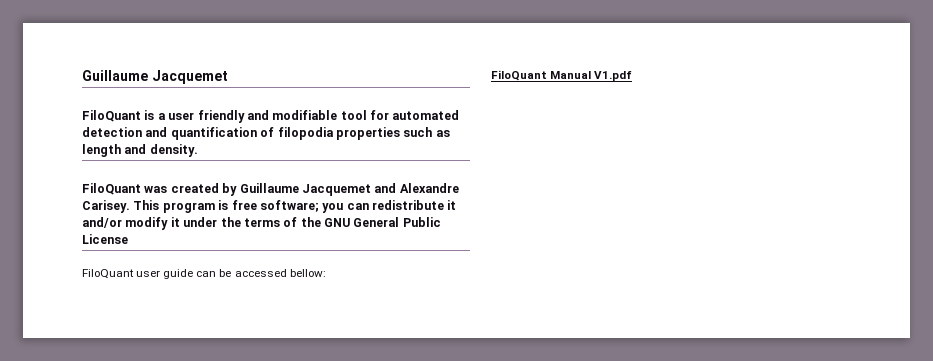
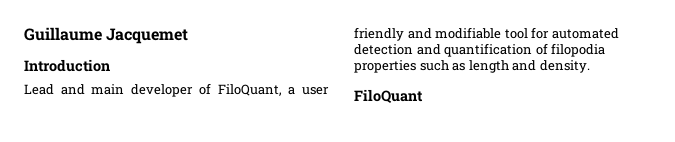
[82,110,155,122] FiloQuant is -> [24,59,110,72] [24,83,282,97] Introduction // Lead and main developer of FiloQuant,
[144,183,459,196] [82,200,457,213] [82,217,441,230] [82,234,128,244] [82,269,326,279] [491,70,633,81] was created by Guillaume Jacquemet and Alexandre Carisey. This program is free software; you can redistribute it and/or modify it under the terms of the GNU General Public License // FiloQuant user guide can be accessed bellow: // FiloQuant Manual V1.pdf -> (423, 96) none

